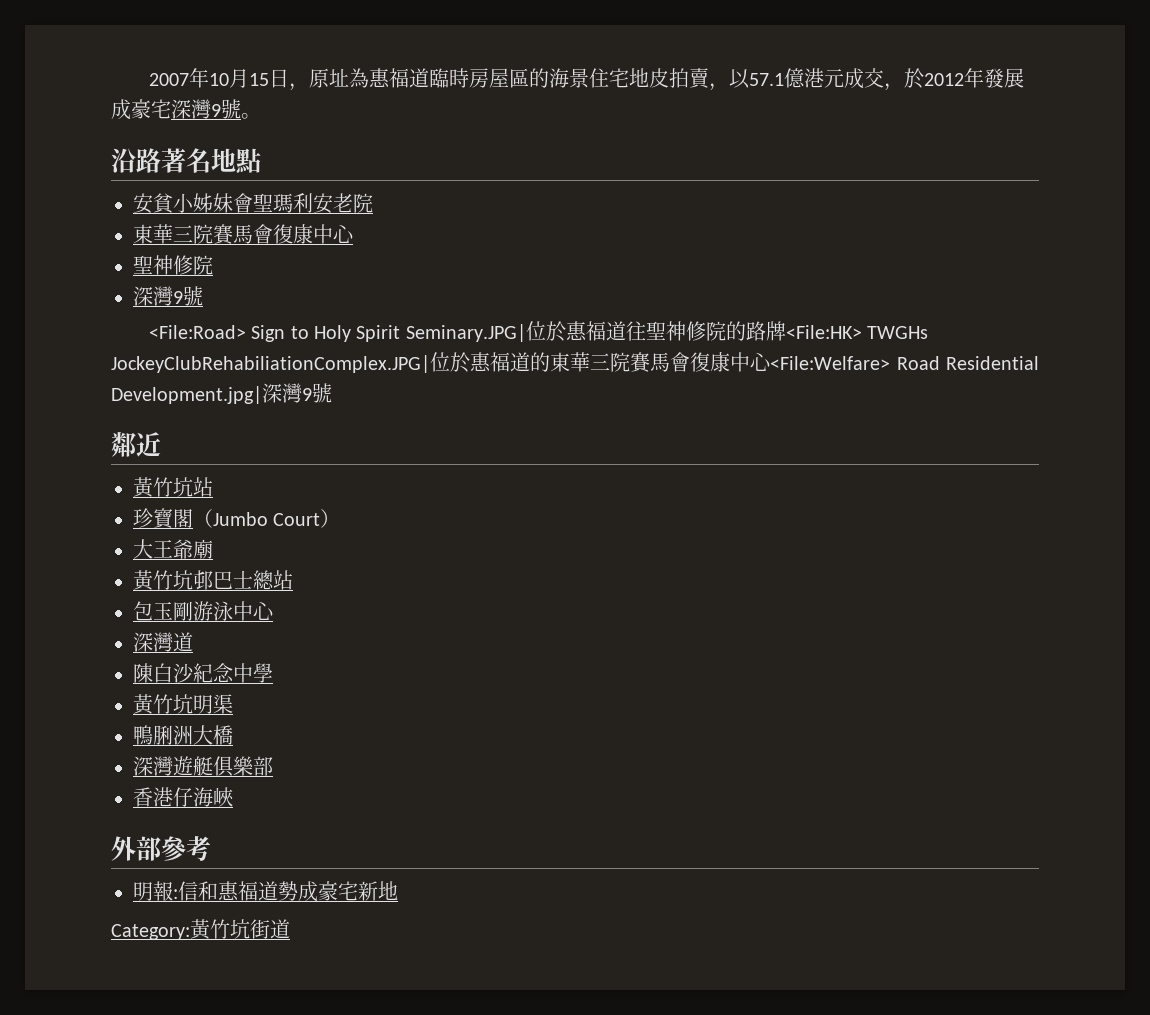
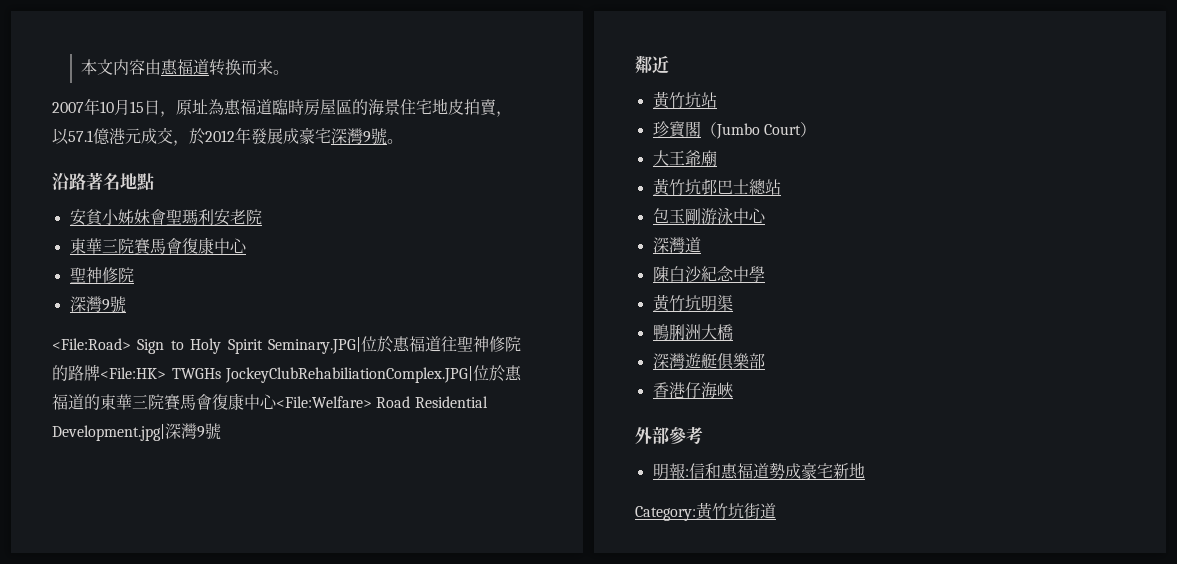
(148, 79) none -> [80,59,289,76] 本文内容由惠福道转换而来。 //

